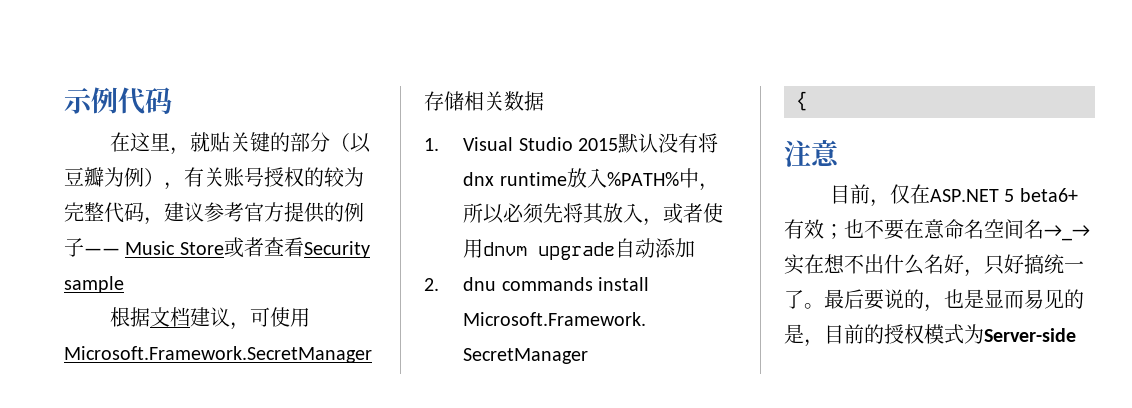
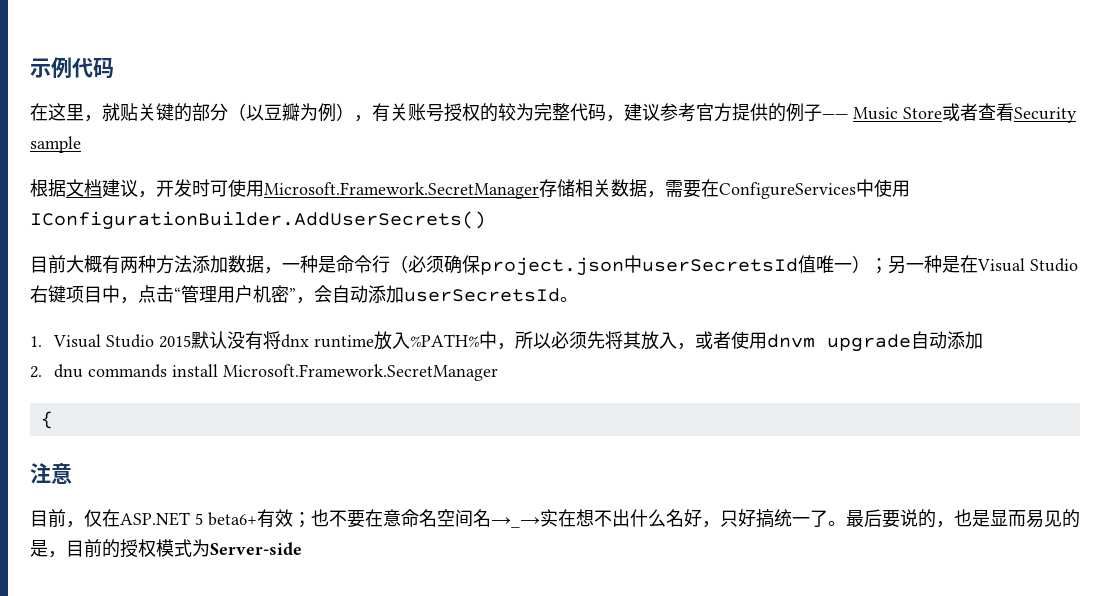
(250, 326) none -> [156,179,210,197] 开发时
(544, 101) none -> [647,179,910,199] [30,211,486,230] [30,255,1078,276] [30,285,578,304] ，需要在ConfigureServices中使用IConfigurationBuilder.AddUserSecrets() // 目前大概有两种方法添加数据，一种是命令行（必须确保project.json中userSecretsId值唯一）；另一种是在Visual Studio右键项目中，点击“管理用户机密”，会自动添加userSecretsId。

